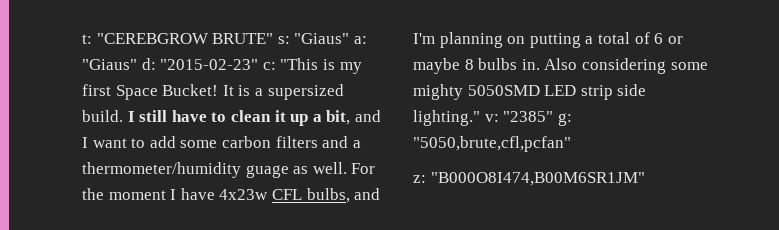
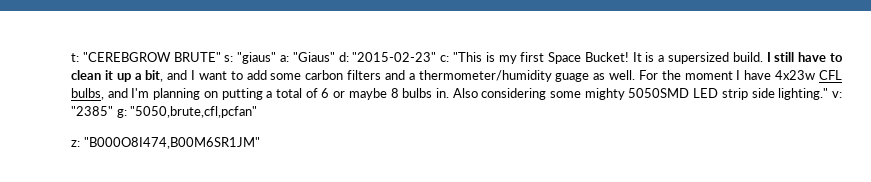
[294,33,350,44] "Giaus" -> [237,52,277,64] "giaus"

